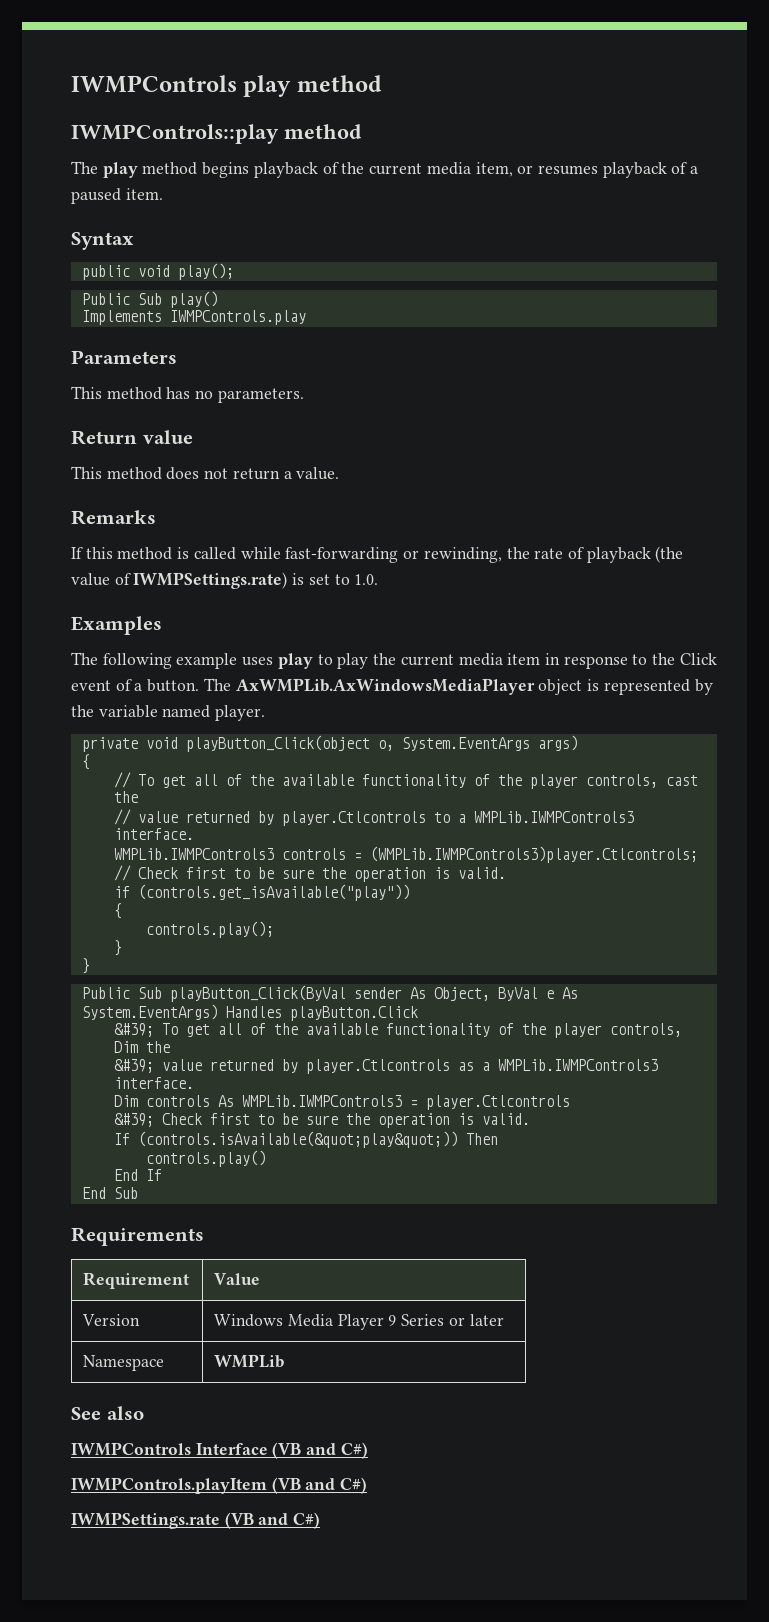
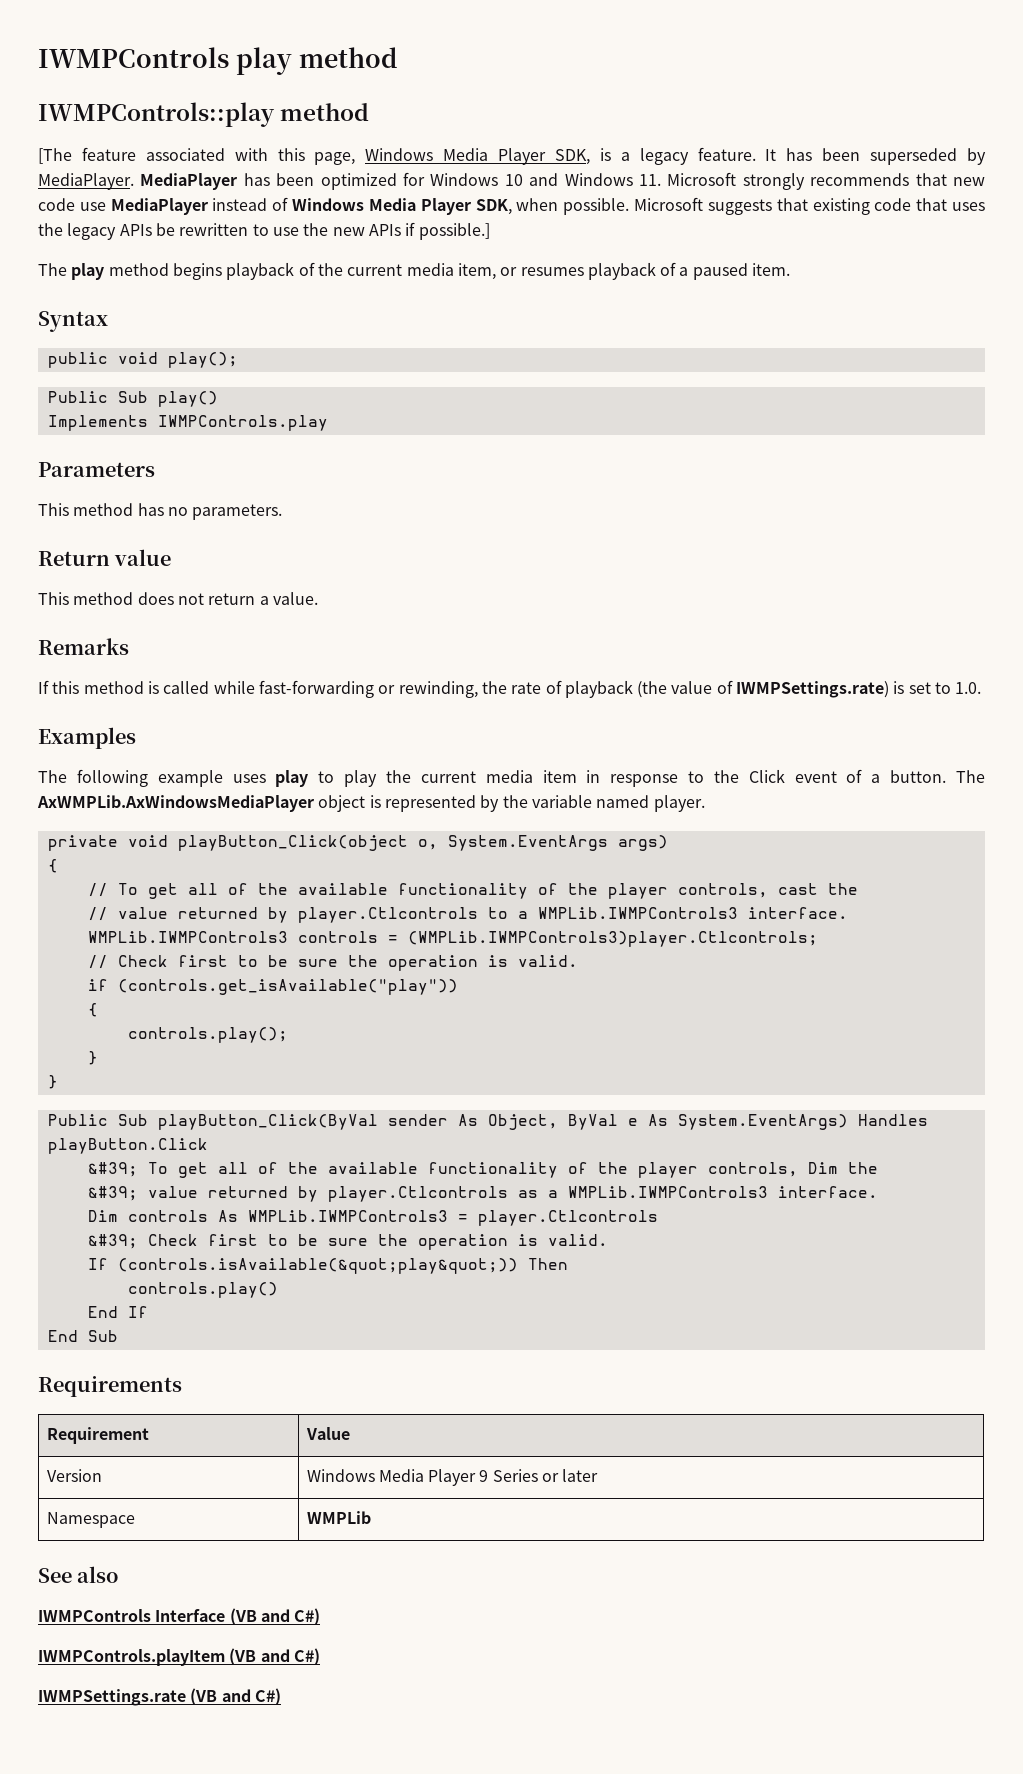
(362, 131) none -> [38,147,987,165] [38,172,985,190] [38,197,986,215] [38,222,490,240] // [The feature associated with this page, Windows Media Player SDK, is a legacy feature. It has been superseded by MediaPlayer. MediaPlayer has been optimized for Windows 10 and Windows 11. Microsoft strongly recommends that new code use MediaPlayer instead of Windows Media Player SDK, when possible. Microsoft suggests that existing code that uses the legacy APIs be rewritten to use the new APIs if possible.]

